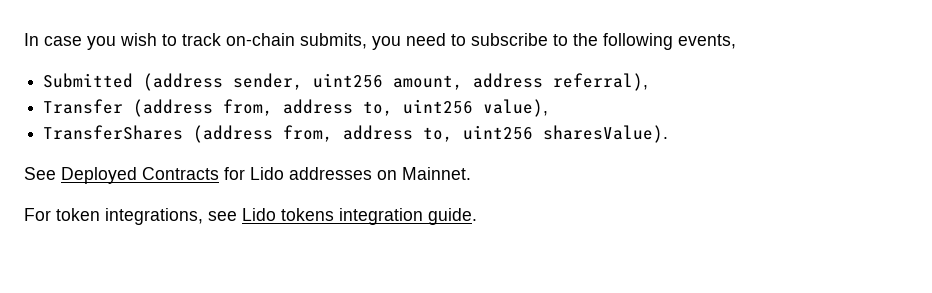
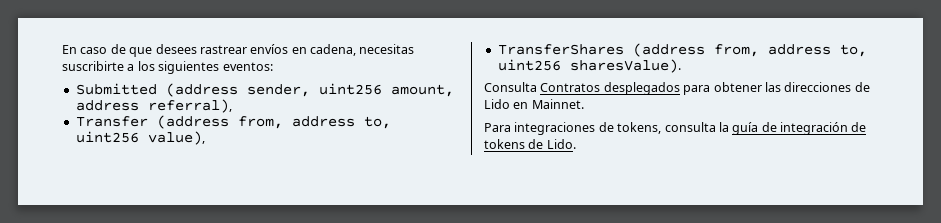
[24,33,736,50] In case you wish to track on-chain submits, you need to subscribe to the following events, -> [62,44,415,57] [62,61,273,74] En caso de que desees rastrear envíos en cadena, necesitas suscribirte a los siguientes eventos:
[24,167,471,184] [24,208,477,225] See Deployed Contracts for Lido addresses on Mainnet. // For token integrations, see Lido tokens integration guide. -> [484,82,870,95] [484,99,584,109] [484,122,867,135] [484,139,576,149] Consulta Contratos desplegados para obtener las direcciones de Lido en Mainnet. // Para integraciones de tokens, consulta la guía de integración de tokens de Lido.

